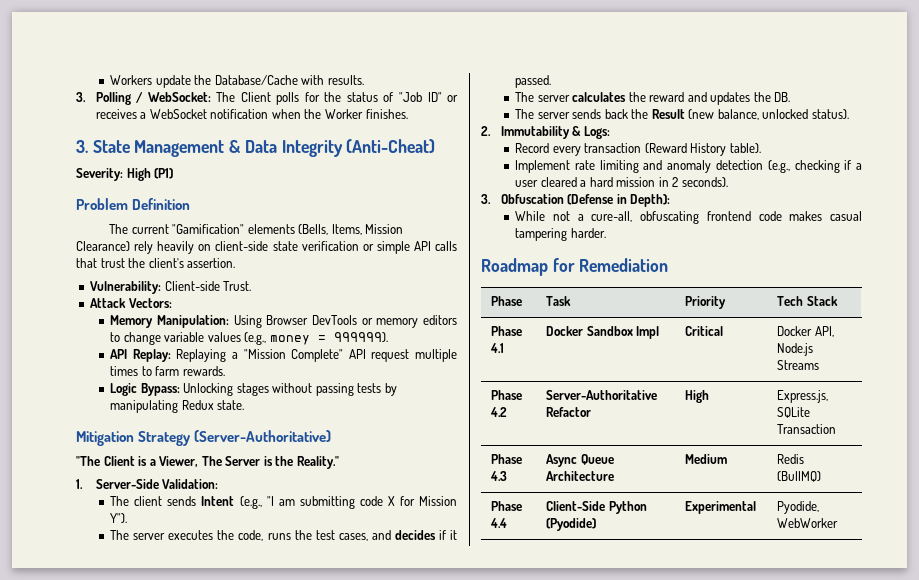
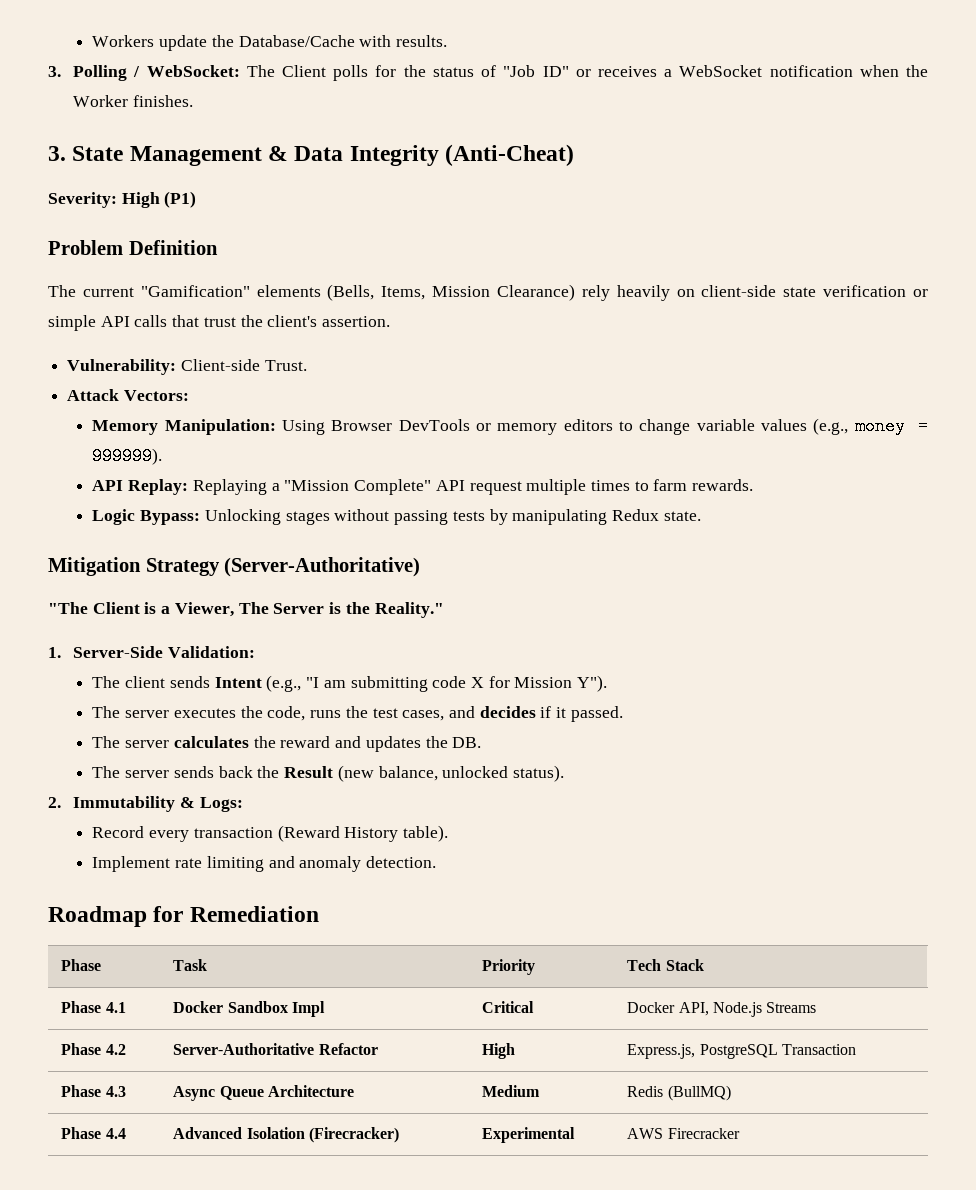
[715,160,863,173] [515,177,728,187] [481,194,671,207] [515,211,862,224] [515,228,606,241] detection (e.g., checking if a user cleared a hard mission in 2 seconds). // 3. Obfuscation (Defense in Depth): // While not a cure-all, obfuscating frontend code makes casual tampering harder. -> [366,856,437,868] detection.
[777,407,811,418] SQLite -> [699,1044,778,1059] PostgreSQL
[546,501,647,514] [546,518,597,531] Client-Side Python (Pyodide) -> [173,1127,399,1143] Advanced Isolation (Firecracker)
[777,501,820,514] [777,518,839,528] Pyodide, WebWorker -> [627,1128,740,1139] AWS Firecracker

